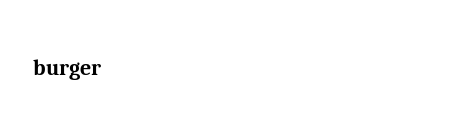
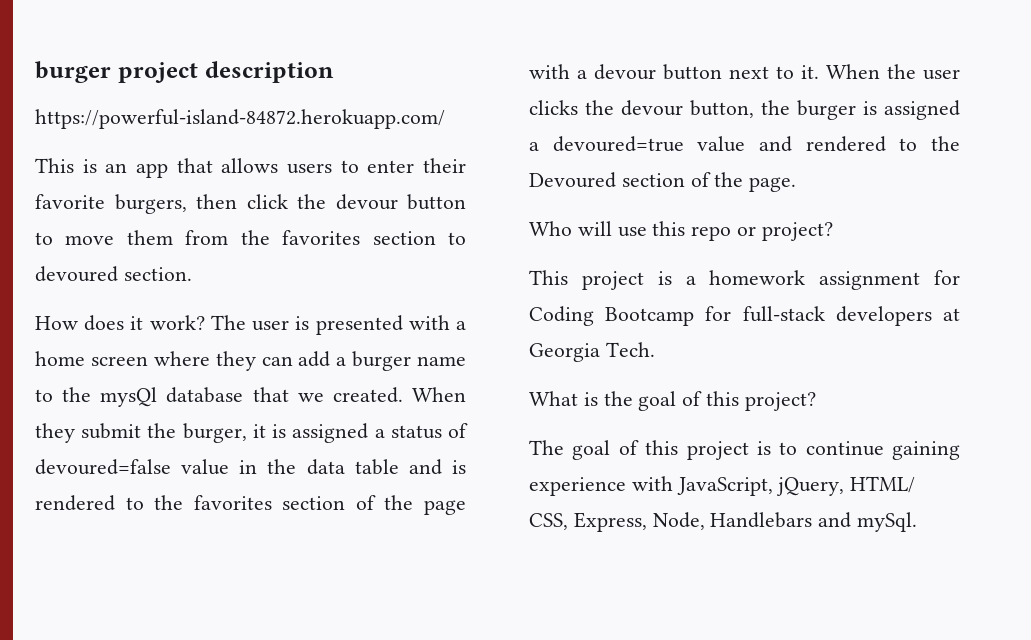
[33,59,101,80] burger -> [35,61,334,83] [35,109,445,129] [35,158,467,178] [35,194,466,214] [35,230,467,245] [35,266,192,282] [35,315,467,335] [35,351,466,371] [35,387,467,407] [35,423,469,443] [35,459,467,475] [35,495,466,515] [529,64,960,80] [529,100,960,120] [529,136,960,152] [529,172,797,192] [529,221,833,241] [529,270,960,290] [529,306,960,326] [529,342,655,362] [529,391,816,411] [529,440,960,460] [529,476,916,496] [529,512,918,532] burger project description // https://powerful-island-84872.herokuapp.com/ // This is an app that allows users to enter their favorite burgers, then click the devour button to move them from the favorites section to devoured section. // How does it work? The user is presented with a home screen where they can add a burger name to the mysQl database that we created. When they submit the burger, it is assigned a status of devoured=false value in the data table and is rendered to the favorites section of the page with a devour button next to it. When the user clicks the devour button, the burger is assigned a devoured=true value and rendered to the Devoured section of the page. // Who will use this repo or project? // This project is a homework assignment for Coding Bootcamp for full-stack developers at Georgia Tech. // What is the goal of this project? // The goal of this project is to continue gaining experience with JavaScript, jQuery, HTML/ CSS, Express, Node, Handlebars and mySql.

